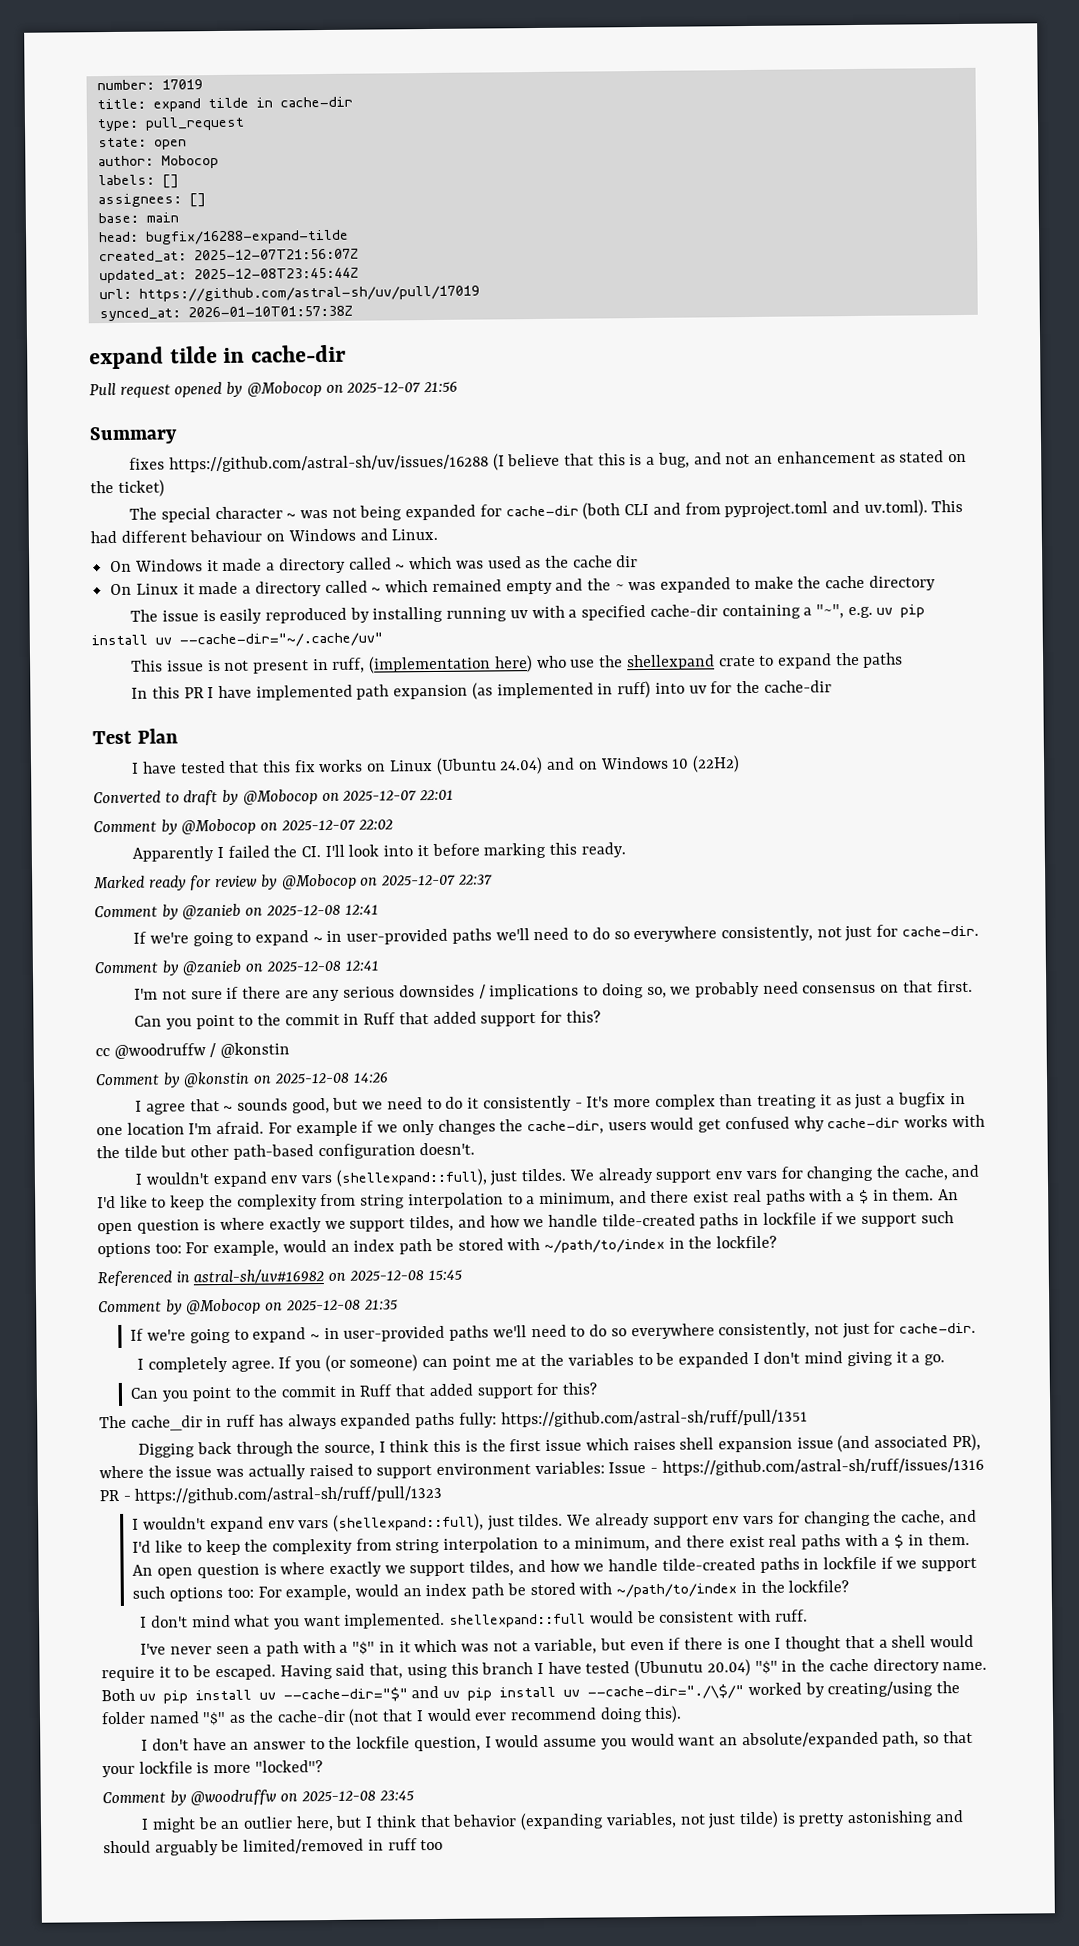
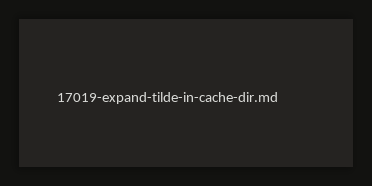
[96,79,203,91] [96,96,353,112] [96,116,245,132] [97,137,187,150] [97,154,219,169] [97,174,179,189] [97,193,206,208] [97,212,179,224] [97,229,349,245] [98,248,359,264] [98,267,359,284] [98,285,480,302] [98,305,353,322] [89,344,346,370] [89,381,459,398] [89,426,177,445] [129,450,967,473] [90,479,165,497] [129,499,964,523] [90,528,439,544] [110,555,639,574] [110,575,936,597] [130,604,926,624] [91,632,383,648] [131,652,904,674] [131,680,832,701] [92,728,178,745] [132,755,740,775] [93,789,455,806] [93,818,393,835] [132,842,626,862] [93,873,493,891] [94,903,379,920] [133,924,979,947] [94,959,379,976] [134,979,973,1002] [134,1010,601,1030] [95,1042,291,1060] [95,1071,389,1088] [135,1092,966,1115] [96,1114,985,1137] [96,1142,476,1160] [135,1164,980,1188] [97,1188,959,1211] [97,1211,954,1235] [97,1235,778,1258] [97,1269,462,1287] [98,1298,398,1315] [130,1321,977,1344] [137,1351,946,1373] [130,1382,598,1402] [99,1409,808,1431] [138,1433,981,1458] [99,1457,984,1480] [99,1485,443,1504] [132,1509,977,1533] [132,1532,970,1556] [132,1556,978,1579] [132,1580,850,1602] [140,1609,808,1630] [140,1634,974,1657] [101,1658,988,1682] [101,1681,961,1704] [101,1705,683,1726] [141,1730,973,1752] [102,1760,323,1778] [102,1789,414,1806] [141,1810,964,1833] [103,1838,444,1856] number: 17019 // title: expand tilde in cache-dir // type: pull_request // state: open // author: Mobocop // labels: [] // assignees: [] // base: main // head: bugfix/16288-expand-tilde // created_at: 2025-12-07T21:56:07Z // updated_at: 2025-12-08T23:45:44Z // url: https://github.com/astral-sh/uv/pull/17019 // synced_at: 2026-01-10T01:57:38Z // expand tilde in cache-dir // Pull request opened by @Mobocop on 2025-12-07 21:56 // Summary // fixes https://github.com/astral-sh/uv/issues/16288 (I believe that this is a bug, and not an enhancement as stated on the ticket) // The special character ~ was not being expanded for cache-dir (both CLI and from pyproject.toml and uv.toml). This had different behaviour on Windows and Linux. // On Windows it made a directory called ~ which was used as the cache dir // On Linux it made a directory called ~ which remained empty and the ~ was expanded to make the cache directory // The issue is easily reproduced by installing running uv with a specified cache-dir containing a "~", e.g. uv pip install uv --cache-dir="~/.cache/uv" // This issue is not present in ruff, (implementation here) who use the shellexpand crate to expand the paths // In this PR I have implemented path expansion (as implemented in ruff) into uv for the cache-dir // Test Plan // I have tested that this fix works on Linux (Ubuntu 24.04) and on Windows 10 (22H2) // Converted to draft by @Mobocop on 2025-12-07 22:01 // Comment by @Mobocop on 2025-12-07 22:02 // Apparently I failed the CI. I'll look into it before marking this ready. // Marked ready for review by @Mobocop on 2025-12-07 22:37 // Comment by @zanieb on 2025-12-08 12:41 // If we're going to expand ~ in user-provided paths we'll need to do so everywhere consistently, not just for cache-dir. // Comment by @zanieb on 2025-12-08 12:41 // I'm not sure if there are any serious downsides / implications to doing so, we probably need consensus on that first. // Can you point to the commit in Ruff that added support for this? // cc @woodruffw / @konstin // Comment by @konstin on 2025-12-08 14:26 // I agree that ~ sounds good, but we need to do it consistently - It's more complex than treating it as just a bugfix in one location I'm afraid. For example if we only changes the cache-dir, users would get confused why cache-dir works with the tilde but other path-based configuration doesn't. // I wouldn't expand env vars (shellexpand::full), just tildes. We already support env vars for changing the cache, and I'd like to keep the complexity from string interpolation to a minimum, and there exist real paths with a $ in them. An open question is where exactly we support tildes, and how we handle tilde-created paths in lockfile if we support such options too: For example, would an index path be stored with ~/path/to/index in the lockfile? // Referenced in astral-sh/uv#16982 on 2025-12-08 15:45 // Comment by @Mobocop on 2025-12-08 21:35 // If we're going to expand ~ in user-provided paths we'll need to do so everywhere consistently, not just for cache-dir. // I completely agree. If you (or someone) can point me at the variables to be expanded I don't mind giving it a go. // Can you point to the commit in Ruff that added support for this? // The cache_dir in ruff has always expanded paths fully: https://github.com/astral-sh/ruff/pull/1351 // Digging back through the source, I think this is the first issue which raises shell expansion issue (and associated PR), where the issue was actually raised to support environment variables: Issue - https://github.com/astral-sh/ruff/issues/1316 PR - https://github.com/astral-sh/ruff/pull/1323 // I wouldn't expand env vars (shellexpand::full), just tildes. We already support env vars for changing the cache, and I'd like to keep the complexity from string interpolation to a minimum, and there exist real paths with a $ in them. An open question is where exactly we support tildes, and how we handle tilde-created paths in lockfile if we support such options too: For example, would an index path be stored with ~/path/to/index in the lockfile? // I don't mind what you want implemented. shellexpand::full would be consistent with ruff. // I've never seen a path with a "$" in it which was not a variable, but even if there is one I thought that a shell would require it to be escaped. Having said that, using this branch I have tested (Ubunutu 20.04) "$" in the cache directory name. Both uv pip install uv --cache-dir="$" and uv pip install uv --cache-dir="./\$/" worked by creating/using the folder named "$" as the cache-dir (not that I would ever recommend doing this). // I don't have an answer to the lockfile question, I would assume you would want an absolute/expanded path, so that your lockfile is more "locked"? // Comment by @woodruffw on 2025-12-08 23:45 // I might be an outlier here, but I think that behavior (expanding variables, not just tilde) is pretty astonishing and should arguably be limited/removed in ruff too -> [57,92,278,104] 17019-expand-tilde-in-cache-dir.md

